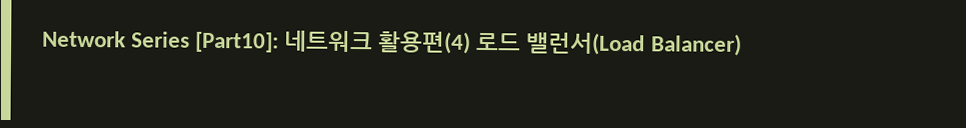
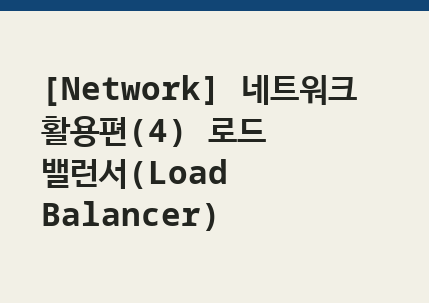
[42,30,280,53] Network Series [Part10]: -> [41,75,221,106] [Network]

